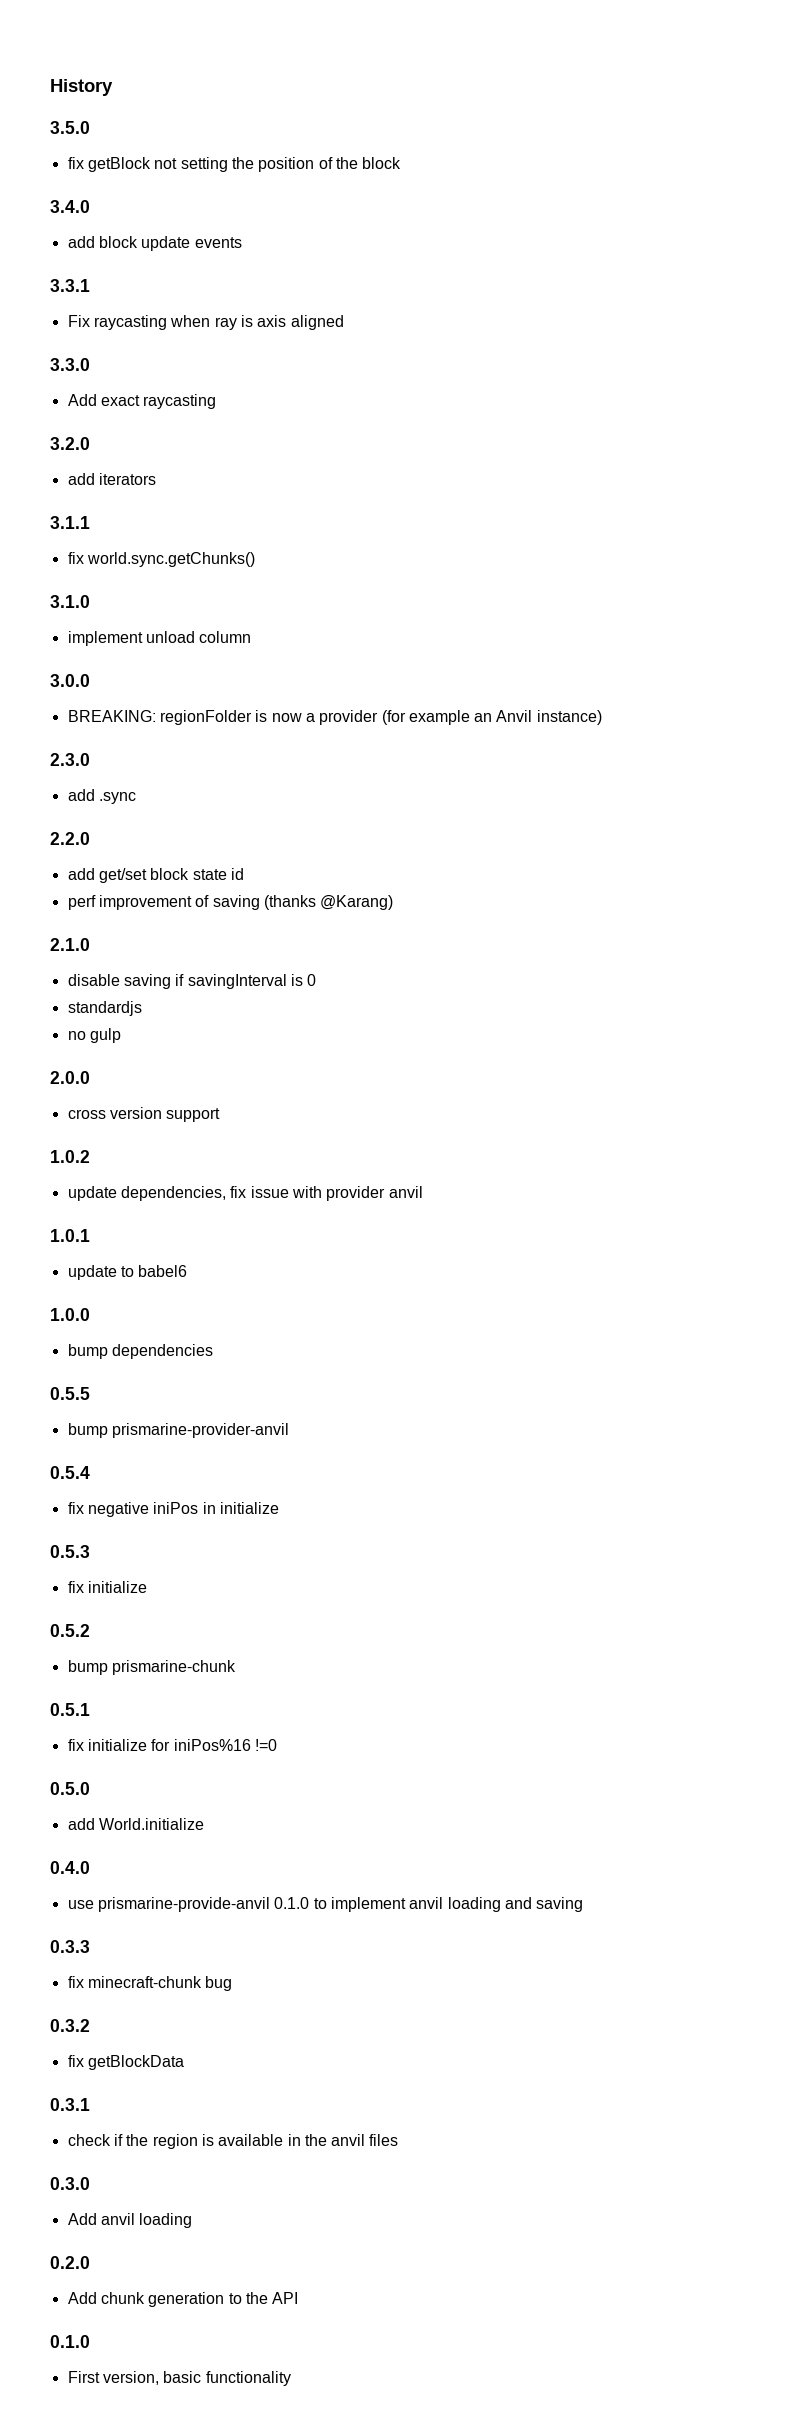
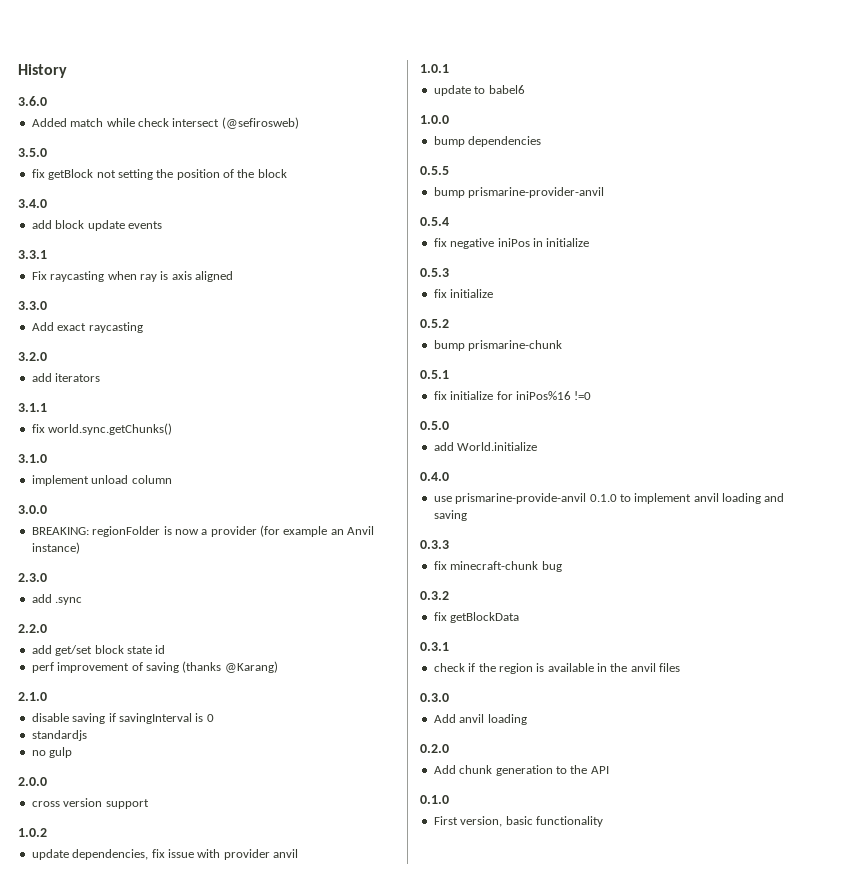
(113, 87) none -> [18,96,47,106] [31,117,299,129] // 3.6.0 // Added match while check intersect (@sefirosweb)

